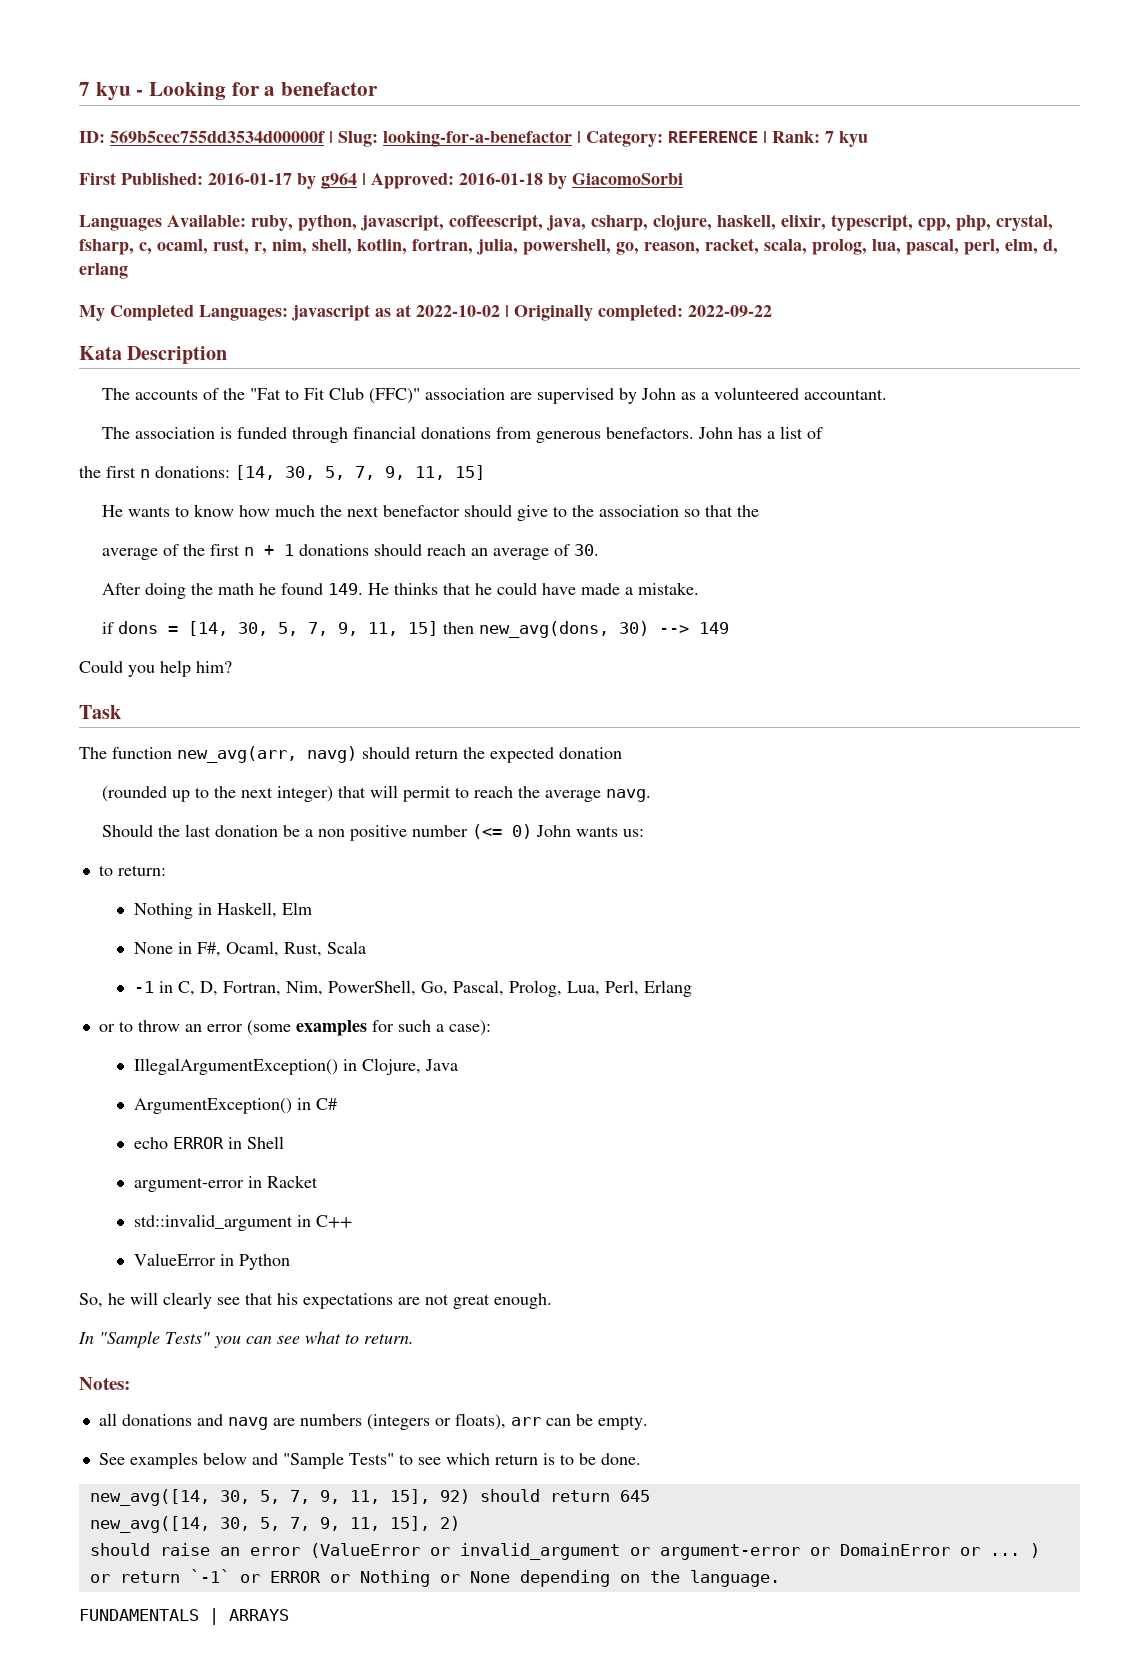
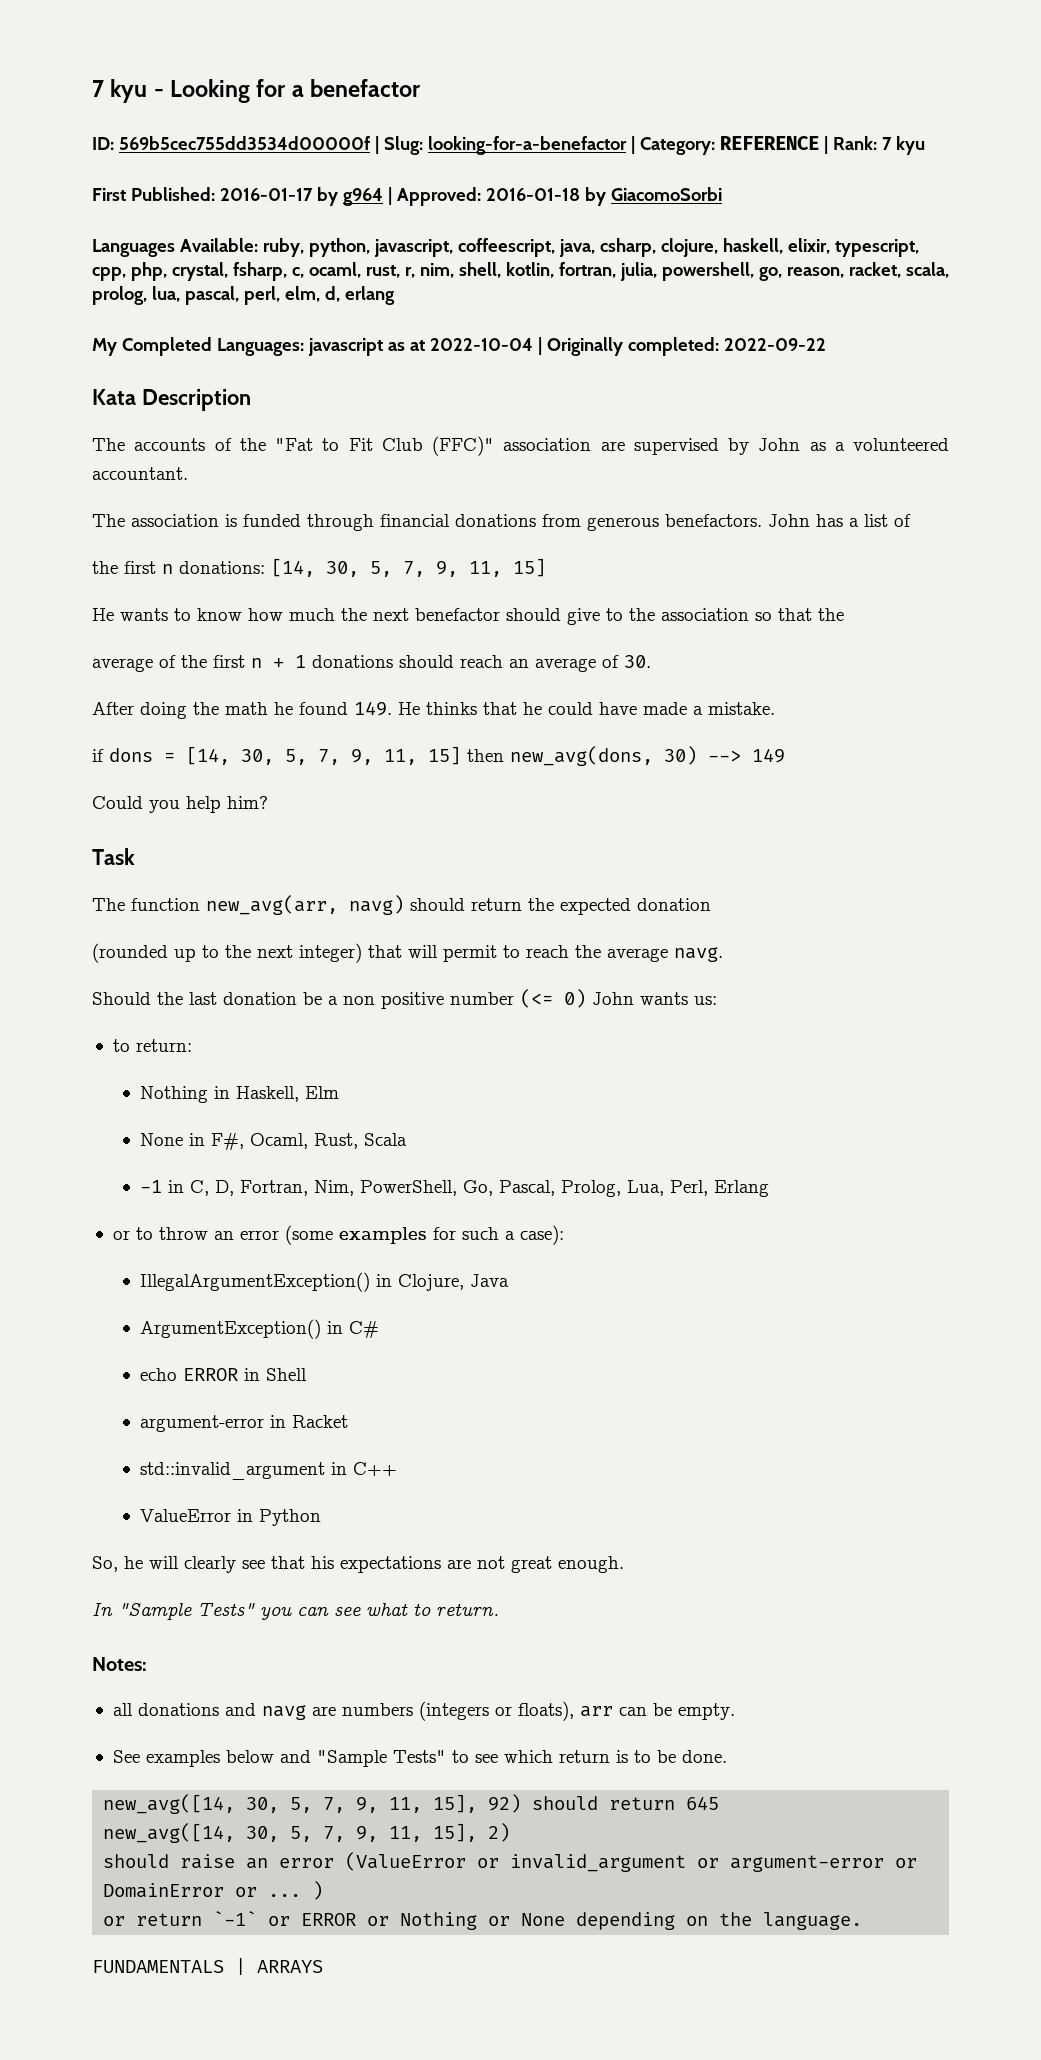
[416,305,500,317] 2022-10-02 -> [429,338,533,351] 2022-10-04

